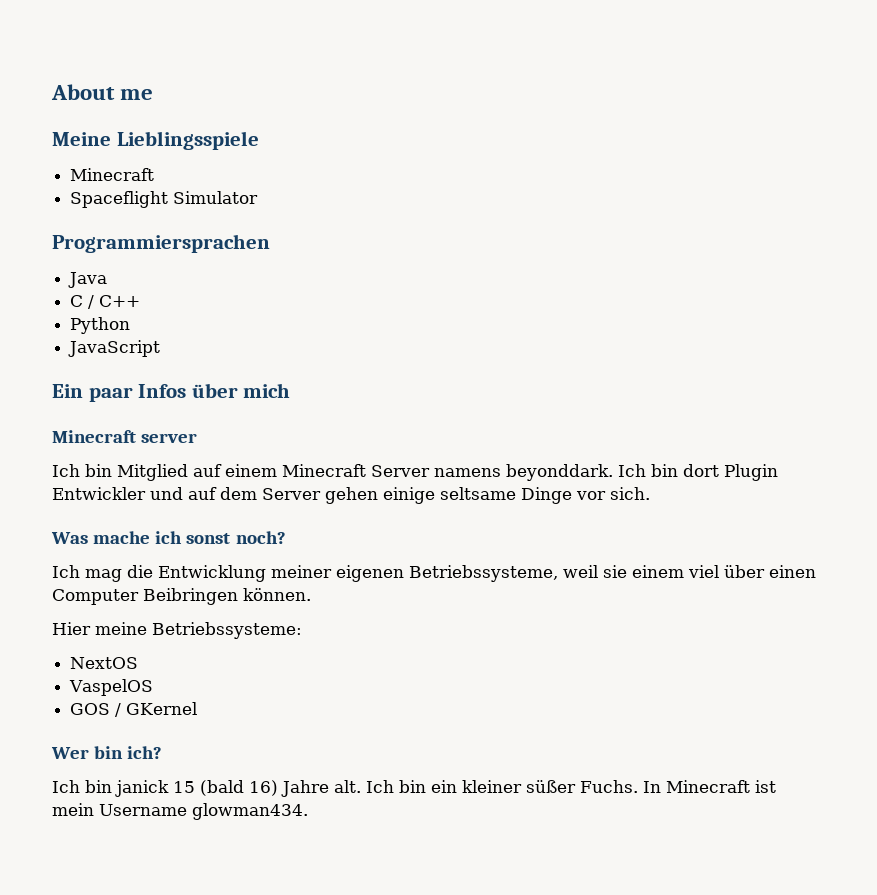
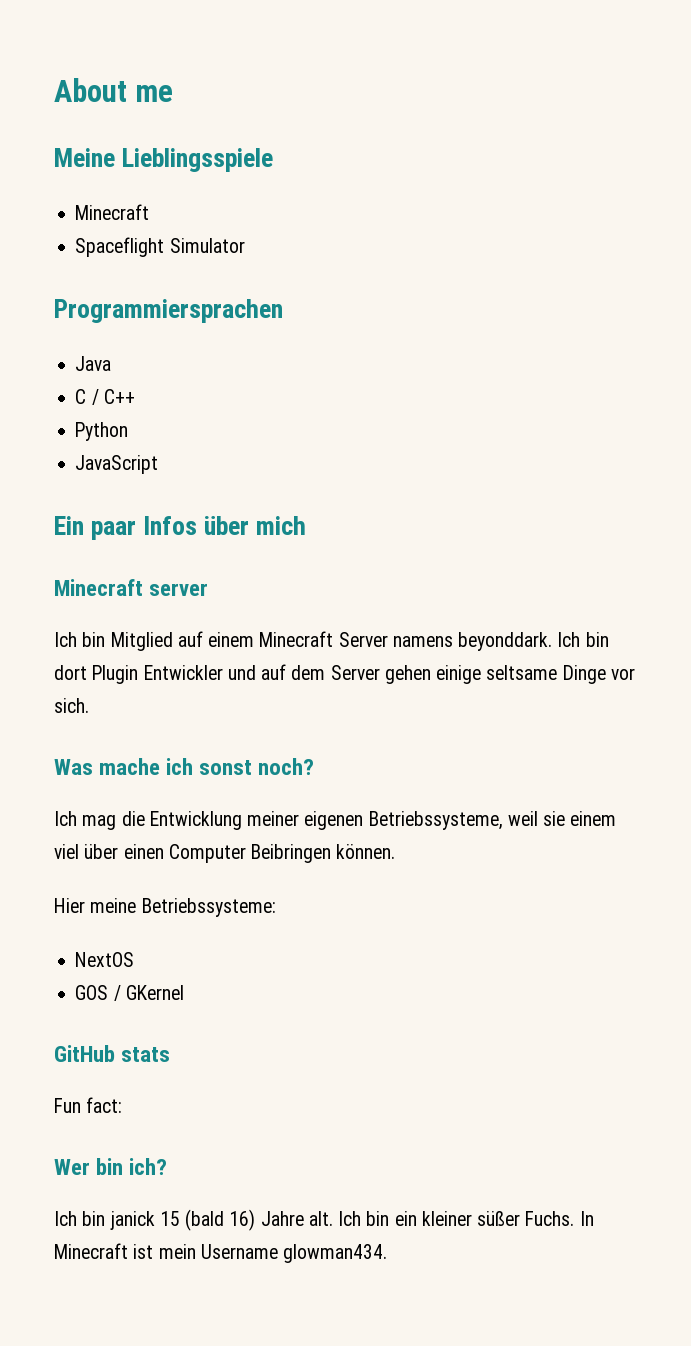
[69,679,154,696] // VaspelOS -> (135, 959) none
(198, 708) none -> [54,1045,171,1062] [54,1097,123,1113] // GitHub stats // Fun fact:

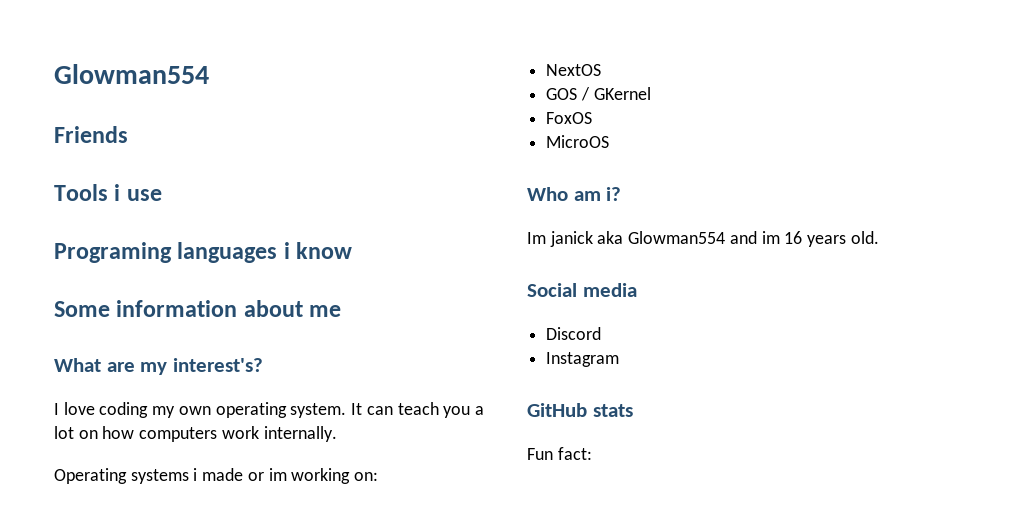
[54,78,174,102] [54,148,274,172] [75,204,150,220] [75,237,245,257] [54,299,283,323] [75,356,112,371] [75,389,135,405] [75,422,129,441] [75,455,159,474] [54,516,307,540] [54,579,209,596] [54,631,609,651] [54,664,635,684] [54,698,89,713] [54,758,315,775] [54,811,617,830] [54,844,396,863] [54,898,276,917] [75,952,135,967] [75,985,184,1001] [54,1045,171,1062] [54,1097,123,1113] [54,1158,168,1175] [54,1209,594,1231] [54,1243,388,1263] About me // Meine Lieblingsspiele // Minecraft // Spaceflight Simulator // Programmiersprachen // Java // C / C++ // Python // JavaScript // Ein paar Infos über mich // Minecraft server // Ich bin Mitglied auf einem Minecraft Server namens beyonddark. Ich bin dort Plugin Entwickler und auf dem Server gehen einige seltsame Dinge vor sich. // Was mache ich sonst noch? // Ich mag die Entwicklung meiner eigenen Betriebssysteme, weil sie einem viel über einen Computer Beibringen können. // Hier meine Betriebssysteme: // NextOS // GOS / GKernel // GitHub stats // Fun fact: // Wer bin ich? // Ich bin janick 15 (bald 16) Jahre alt. Ich bin ein kleiner süßer Fuchs. In Minecraft ist mein Username glowman434. -> [54,64,209,84] [54,126,128,143] [54,184,162,201] [54,242,353,263] [54,300,342,317] [54,358,263,375] [54,402,484,418] [54,426,337,442] [54,468,379,484] [546,64,602,76] [546,87,651,101] [546,112,593,124] [546,135,610,148] [527,187,622,201] [527,231,879,247] [527,283,637,297] [546,327,602,340] [546,352,620,367] [527,403,633,417] [527,447,592,460] Glowman554 // Friends // Tools i use // Programing languages i know // Some information about me // What are my interest's? // I love coding my own operating system. It can teach you a lot on how computers work internally. // Operating systems i made or im working on: // NextOS // GOS / GKernel // FoxOS // MicroOS // Who am i? // Im janick aka Glowman554 and im 16 years old. // Social media // Discord // Instagram // GitHub stats // Fun fact:

